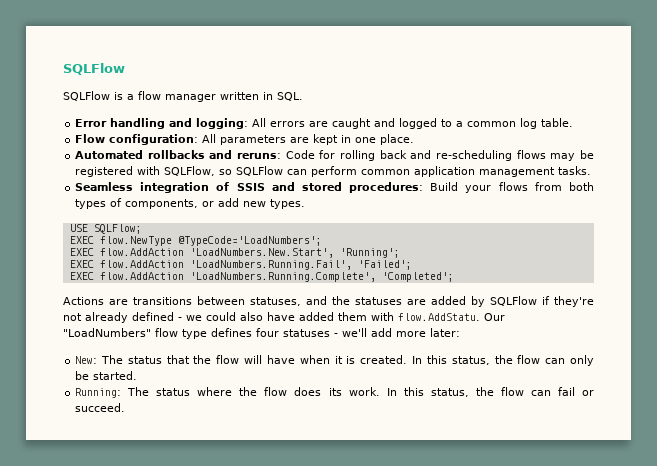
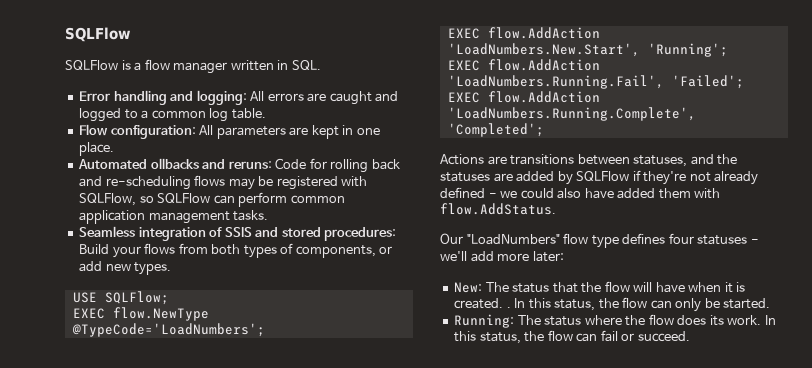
[147,150,205,159] rollbacks -> [150,158,199,169] ollbacks
[398,313,480,321] flow.AddStatu. -> [440,203,556,215] flow.AddStatus. //
(408, 359) none -> [506,307,511,308] .

